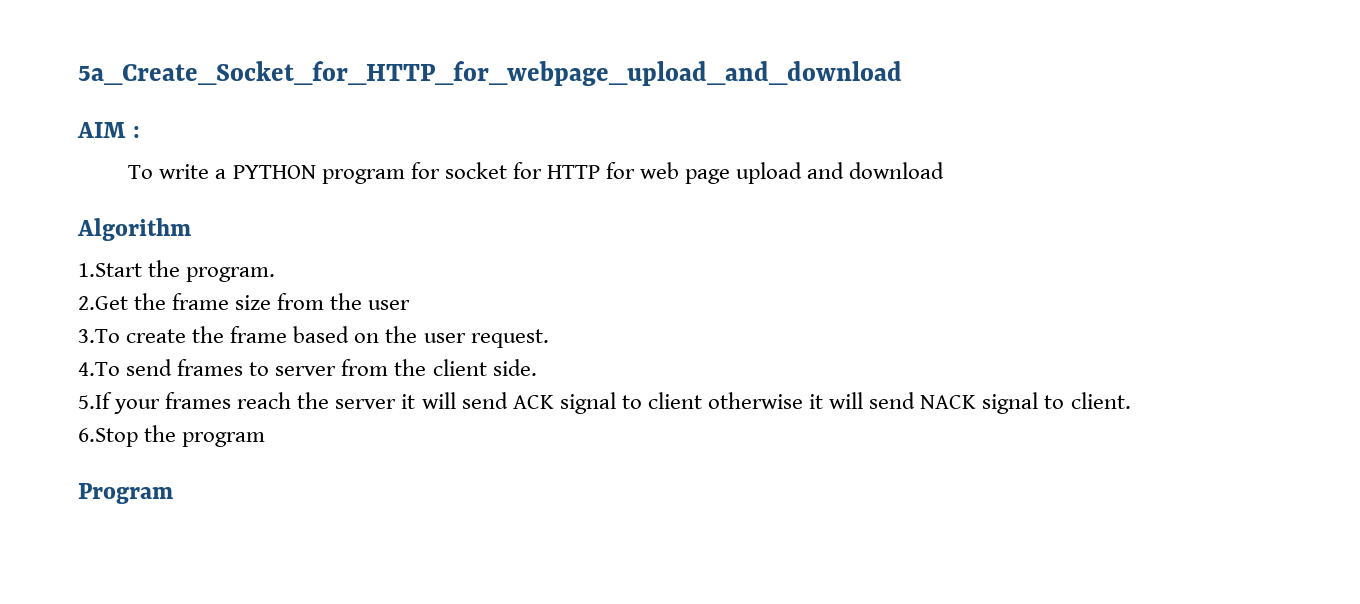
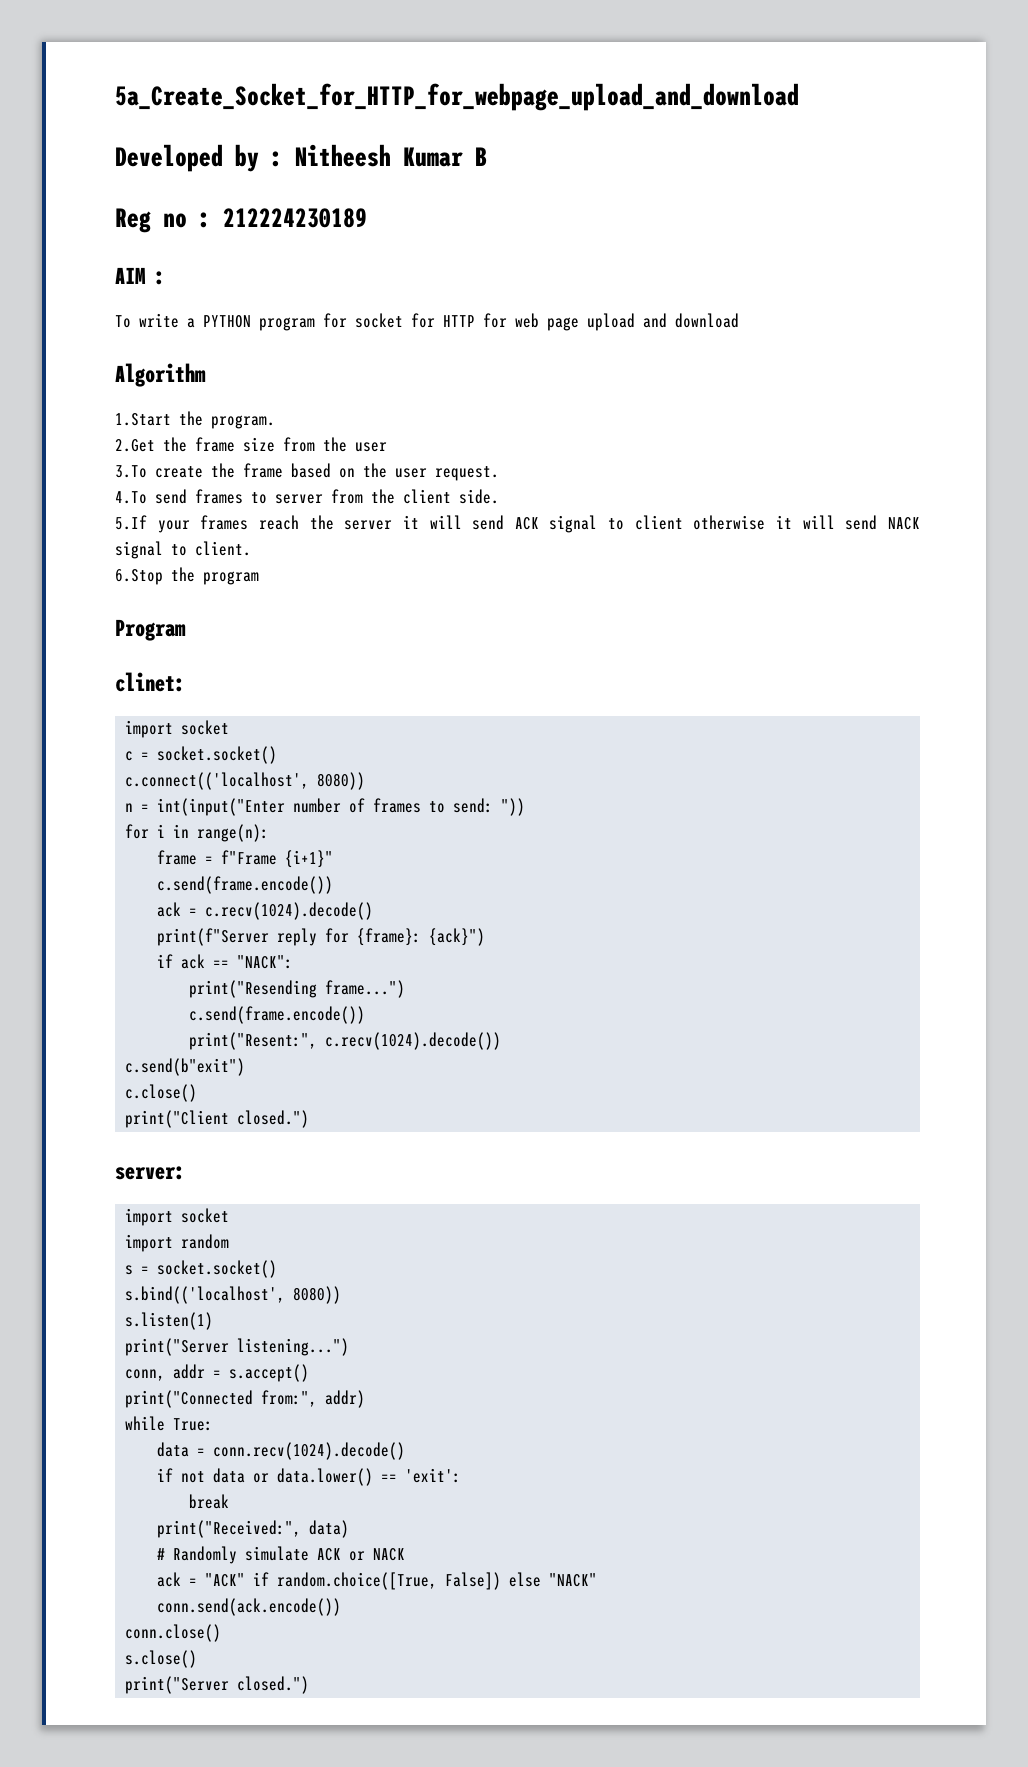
(902, 73) none -> [115,144,487,172] [115,208,367,233] // Developed by : Nitheesh Kumar B // Reg no : 212224230189
(173, 493) none -> [115,672,185,692] [125,720,230,738] [125,746,278,764] [125,772,366,790] [125,798,526,816] [125,824,270,842] [157,850,334,868] [157,876,334,894] [157,902,374,920] [157,928,486,946] [157,954,294,969] [189,980,406,998] [189,1006,366,1024] [189,1032,502,1050] [125,1058,246,1076] [125,1084,198,1102] [125,1110,310,1128] [115,1166,185,1180] [125,1208,230,1226] [125,1234,230,1252] [125,1260,278,1278] [125,1286,342,1304] [125,1312,214,1330] [125,1338,350,1356] [125,1364,310,1382] [125,1390,366,1408] [125,1416,214,1431] [157,1442,406,1460] [157,1468,462,1486] [189,1494,230,1509] [157,1520,350,1538] [157,1546,406,1564] [157,1572,598,1590] [157,1598,342,1616] [125,1624,222,1642] [125,1650,198,1668] [125,1676,310,1694] // clinet: // import socket // c = socket.socket() // c.connect(('localhost', 8080)) // n = int(input("Enter number of frames to send: ")) // for i in range(n): // frame = f"Frame {i+1}" // c.send(frame.encode()) // ack = c.recv(1024).decode() // print(f"Server reply for {frame}: {ack}") // if ack == "NACK": // print("Resending frame...") // c.send(frame.encode()) // print("Resent:", c.recv(1024).decode()) // c.send(b"exit") // c.close() // print("Client closed.") // server: // import socket // import random // s = socket.socket() // s.bind(('localhost', 8080)) // s.listen(1) // print("Server listening...") // conn, addr = s.accept() // print("Connected from:", addr) // while True: // data = conn.recv(1024).decode() // if not data or data.lower() == 'exit': // break // print("Received:", data) // # Randomly simulate ACK or NACK // ack = "ACK" if random.choice([True, False]) else "NACK" // conn.send(ack.encode()) // conn.close() // s.close() // print("Server closed.")

